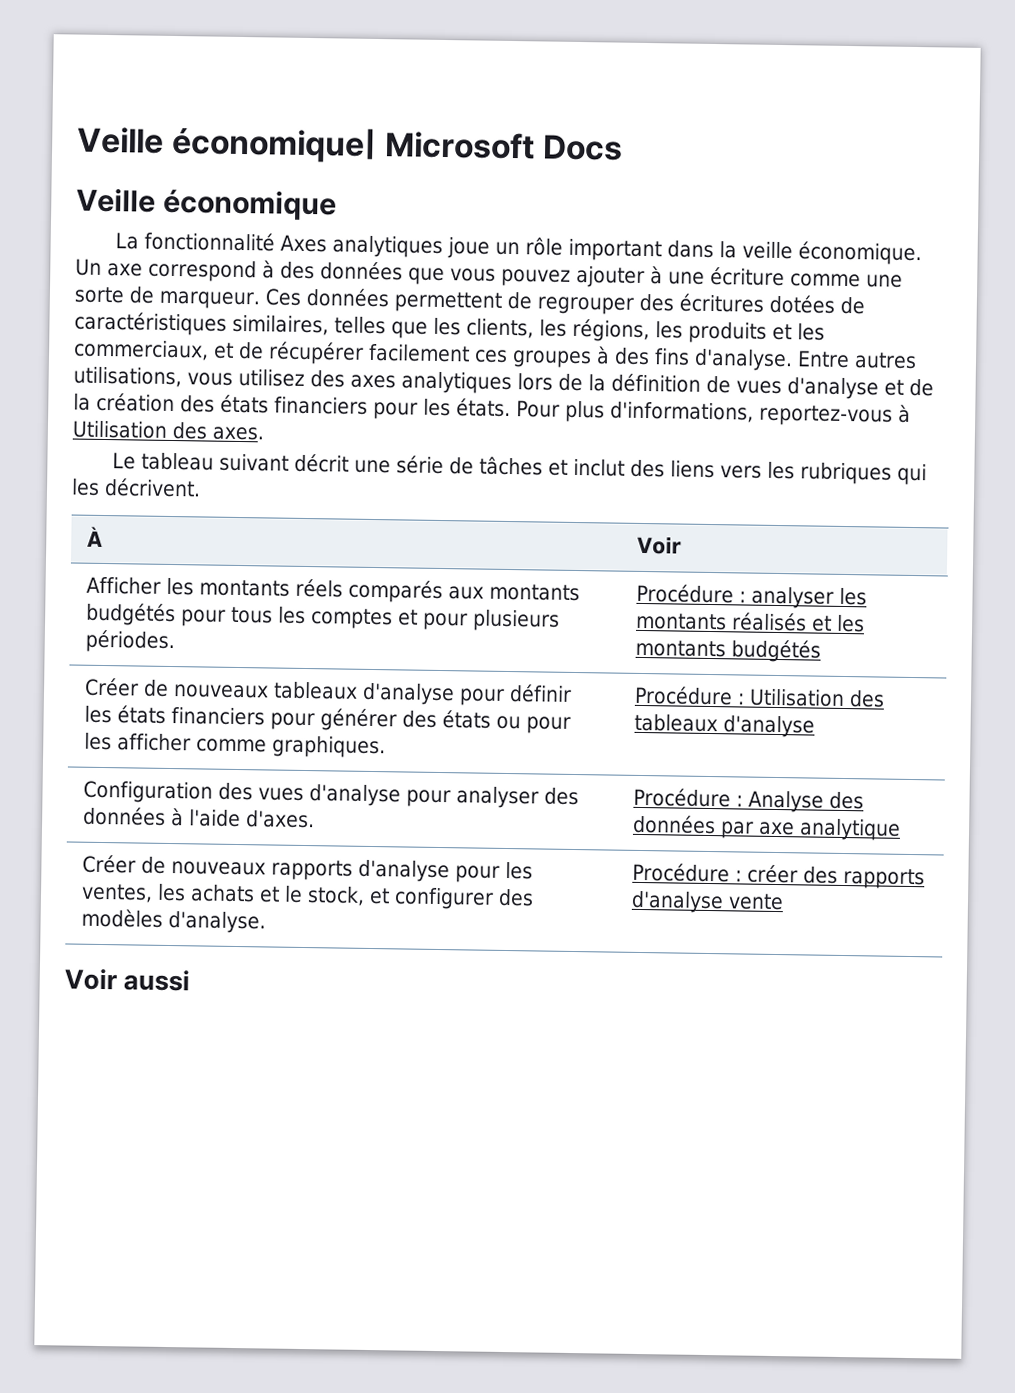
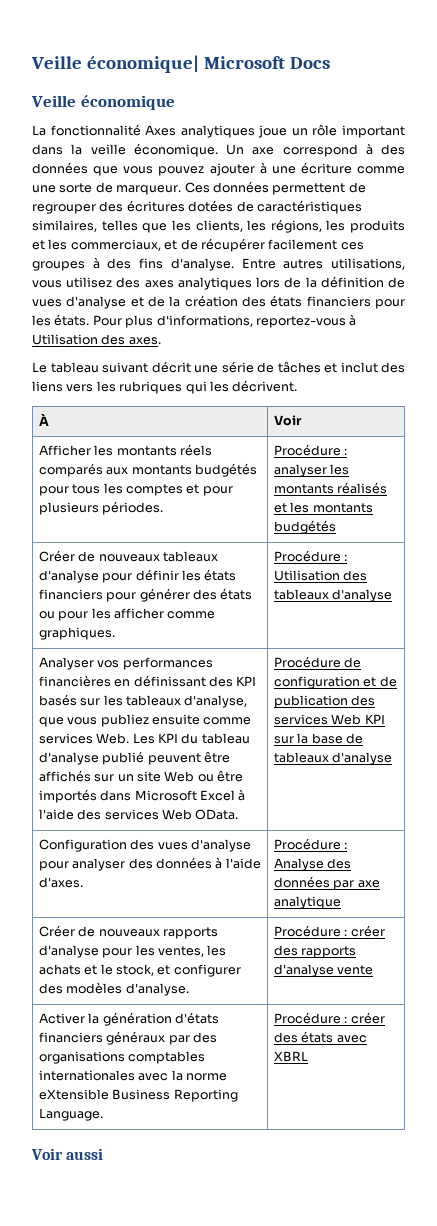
(816, 726) none -> [38,657,213,670] [38,675,257,687] [38,694,248,708] [38,714,252,727] [38,733,250,744] [38,751,230,765] [38,770,244,782] [38,789,246,803] [38,809,239,820] [273,656,362,668] [273,676,397,689] [273,695,376,708] [273,714,385,725] [273,733,363,744] [273,752,393,765] // Analyser vos performances financières en définissant des KPI basés sur les tableaux d'analyse, que vous publiez ensuite comme services Web. Les KPI du tableau d'analyse publié peuvent être affichés sur un site Web ou être importés dans Microsoft Excel à l'aide des services Web OData. | Procédure de configuration et de publication des services Web KPI sur la base de tableaux d'analyse
(785, 902) none -> [38,1012,219,1026] [38,1031,217,1045] [38,1051,206,1064] [38,1070,227,1081] [38,1089,238,1102] [38,1108,103,1121] [273,1012,385,1024] [273,1031,367,1043] [273,1051,308,1062] // Activer la génération d'états financiers généraux par des organisations comptables internationales avec la norme eXtensible Business Reporting Language. | Procédure : créer des états avec XBRL

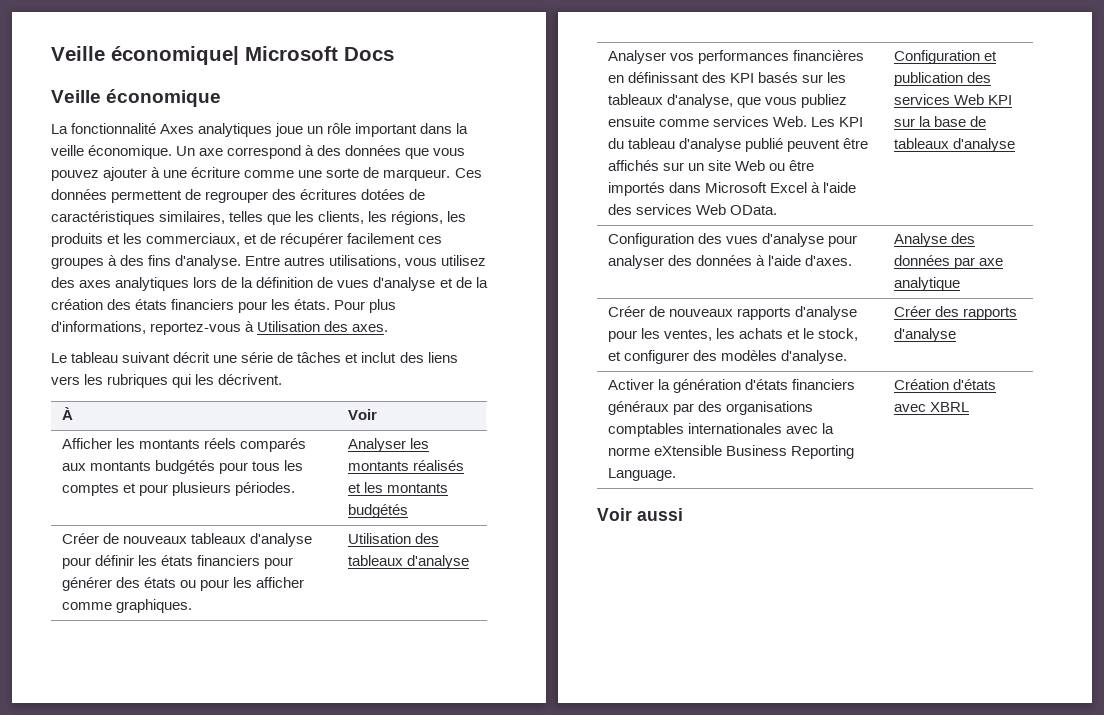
[273,444,348,456] [273,464,327,477] Procédure : analyser -> [347,438,406,452] Analyser
[273,550,348,562] Procédure : -> (192, 606) none
[273,656,362,668] [273,676,397,689] Procédure de configuration et de -> [893,50,997,64] Configuration et
[273,838,348,850] Procédure : -> (852, 260) none
[273,925,385,937] Procédure : créer -> [893,306,931,317] Créer
[337,965,374,975] vente -> (956, 335) none
[273,1012,385,1024] [273,1031,334,1043] Procédure : créer des états -> [893,379,996,390] Création d'états

